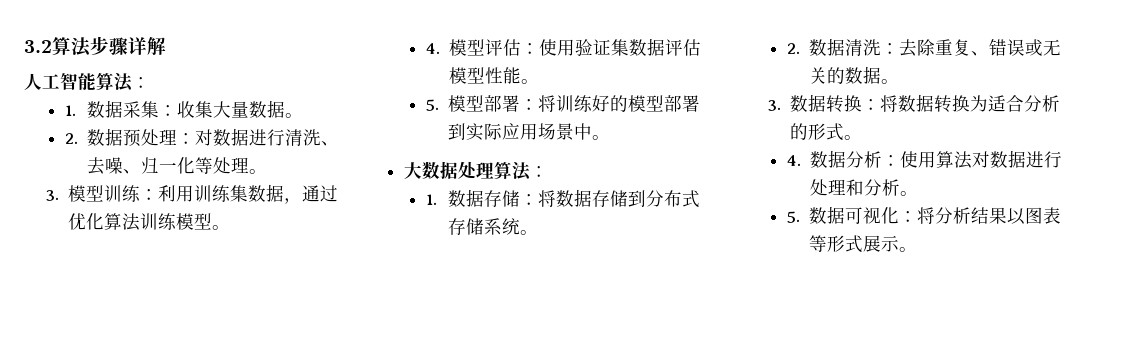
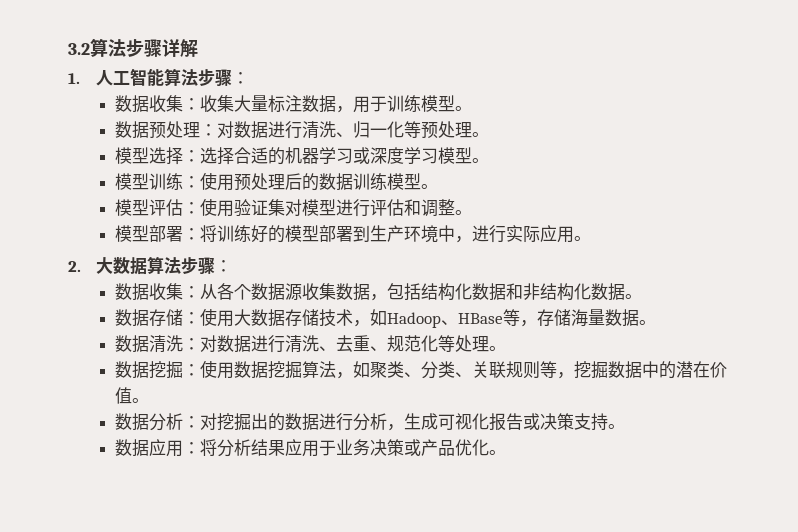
(166, 46) none -> [68,73,80,84] 1.
[132,77,150,88] [65,100,142,118] ： // 1.数据采 -> [198,69,250,87] [115,95,167,113] 步骤： // 数据收
[249,100,304,118] [65,133,79,144] 数据。 // 2. -> [268,95,473,113] 标注数据，用于训练模型。 //
[87,157,142,175] 去噪、 -> (354, 134) none
[213,157,268,174] [45,184,338,204] [67,213,230,231] [426,43,441,54] 处理。 // 3.模型训练：利用训练集数据，通过优化算法训练模型。 // 4. -> [421,121,490,139] [115,147,490,165] [115,172,439,191] 预处理。 // 模型选择：选择合适的机器学习或深度学习模型。 // 模型训练：使用预处理后的数据训练模型。 //
[628,38,701,56] [448,67,539,84] [426,99,440,111] 数据评估模型性能。 // 5. -> [285,199,473,217] 对模型进行评估和调整。 //
(467, 131) none -> [370,225,507,243] 生产环境中，进行
[538,123,611,140] [404,161,549,181] [426,194,438,205] 场景中。 // 大数据处理算法： // 1. -> [574,236,592,241] [68,256,233,275] [115,283,643,301] 。 // 2.大数据算法步骤： // 数据收集：从各个数据源收集数据，包括结构化数据和非结构化数据。 //
[538,189,701,208] [448,218,539,235] [787,43,801,54] 将数据存储到分布式存储系统。 // 2. -> [200,308,657,328] 使用大数据存储技术，如Hadoop、HBase等，存储海量数据。 //
[899,39,1062,57] [809,66,900,84] [767,94,1060,113] [789,123,862,141] [787,155,802,166] 去除重复、错误或无关的数据。 // 3.数据转换：将数据转换为适合分析的形式。 // 4. -> [200,335,507,353] [115,360,728,379] [115,387,150,404] 对数据进行清洗、去重、规范化等处理。 // 数据挖掘：使用数据挖掘算法，如聚类、分类、关联规则等，挖掘数据中的潜在价值。 //
[899,150,1062,169] [809,179,918,196] [787,206,1062,225] [809,235,900,253] 使用算法对数据进行处理和分析。 // 5.数据可视化：将分析结果以图表等形式展示 -> [200,413,626,431] [115,439,490,457] 对挖掘出的数据进行分析，生成可视化报告或决策支持。 // 数据应用：将分析结果应用于业务决策或产品优化

